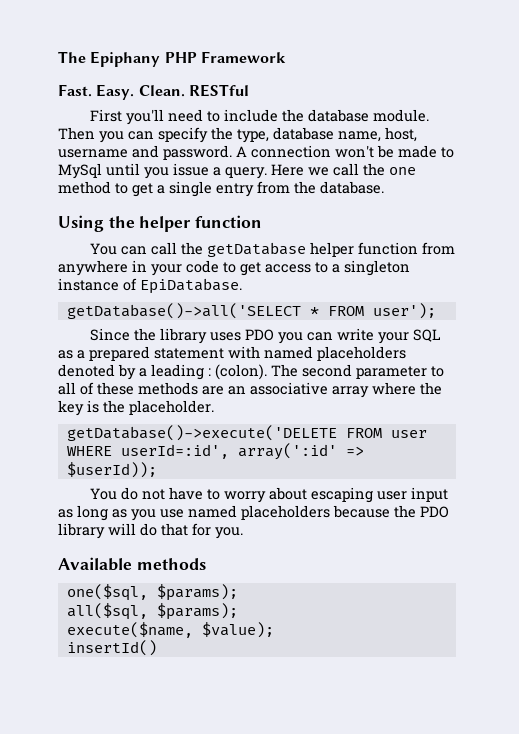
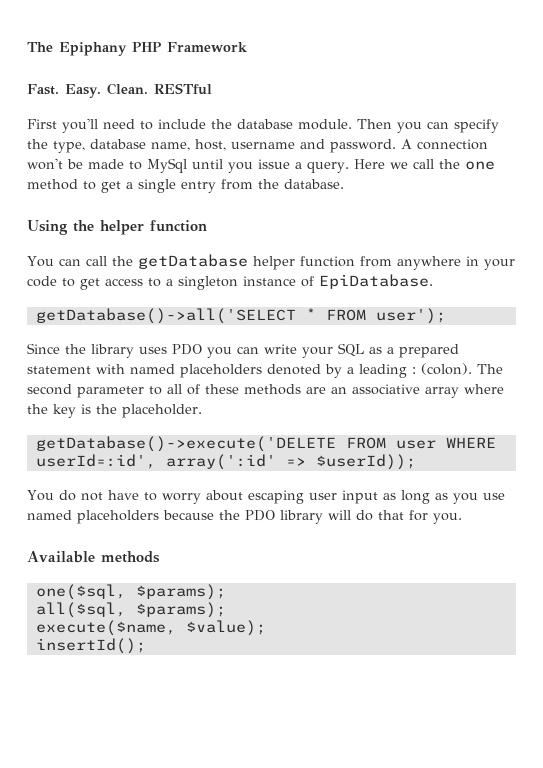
[66,640,157,656] insertId() -> [35,638,146,654] insertId();

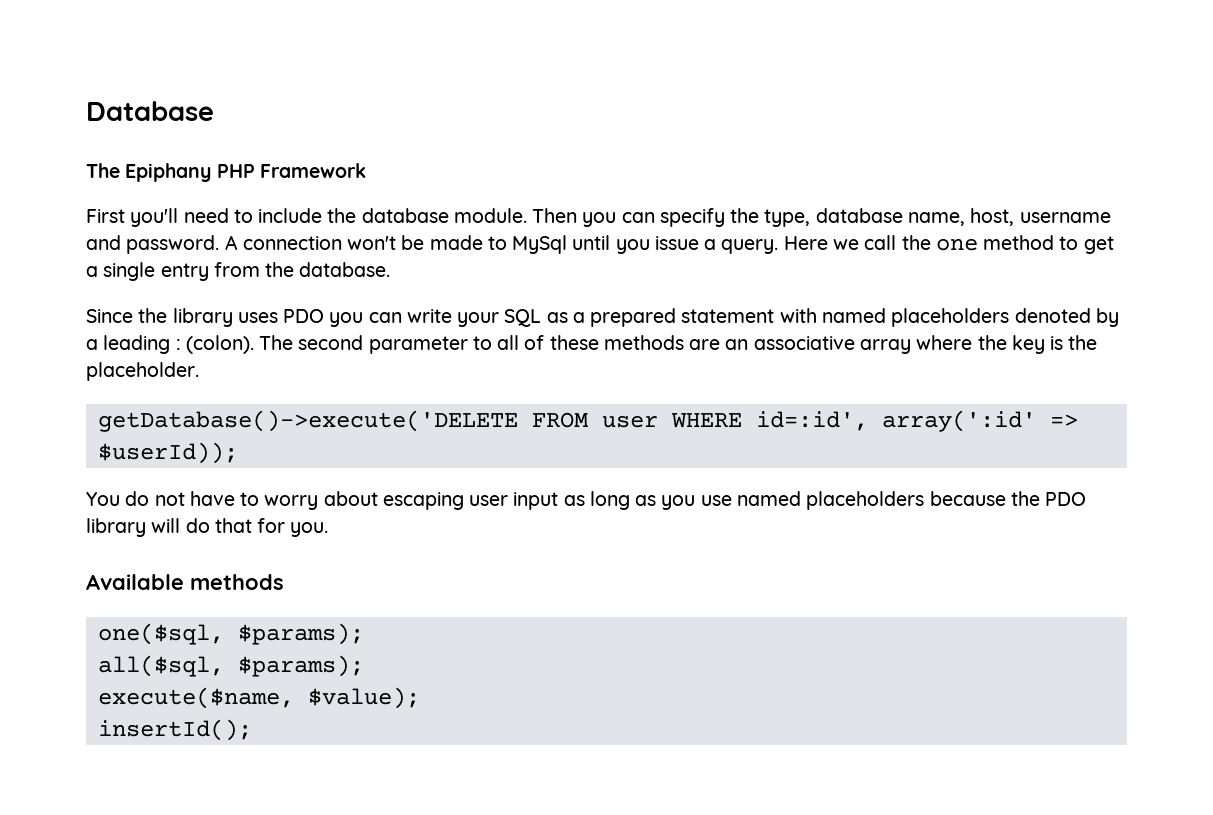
(27, 47) none -> [86,101,214,121] Database //
[27,83,212,98] // Fast. Easy. Clean. RESTful -> (366, 170) none
[27,220,207,235] [27,254,515,270] [27,274,433,290] [35,308,446,324] // Using the helper function // You can call the getDatabase helper function from anywhere in your code to get access to a singleton instance of EpiDatabase. // getDatabase()->all('SELECT * FROM user'); -> (391, 269) none
[35,454,156,469] userId=:id', -> [755,411,868,431] id=:id',

